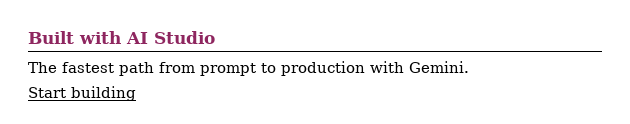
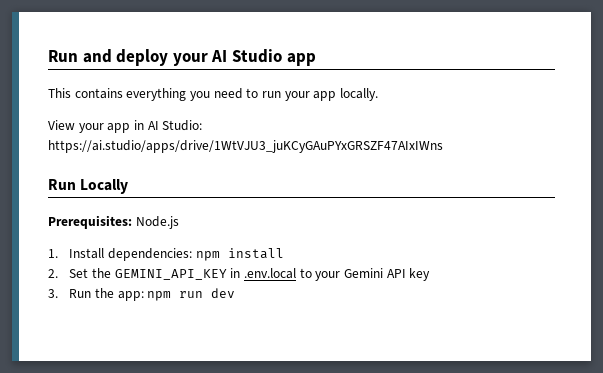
[28,31,215,44] [28,61,469,76] [28,86,136,101] Built with AI Studio // The fastest path from prompt to production with Gemini. // Start building -> [48,49,316,66] [48,88,378,101] [48,120,203,133] [48,140,443,153] [48,179,129,194] [48,215,179,229] [48,248,284,261] [48,268,431,281] [48,288,236,301] Run and deploy your AI Studio app // This contains everything you need to run your app locally. // View your app in AI Studio: https://ai.studio/apps/drive/1WtVJU3_juKCyGAuPYxGRSZF47AIxIWns // Run Locally // Prerequisites: Node.js // 1. Install dependencies: npm install // 2. Set the GEMINI_API_KEY in .env.local to your Gemini API key // 3. Run the app: npm run dev

